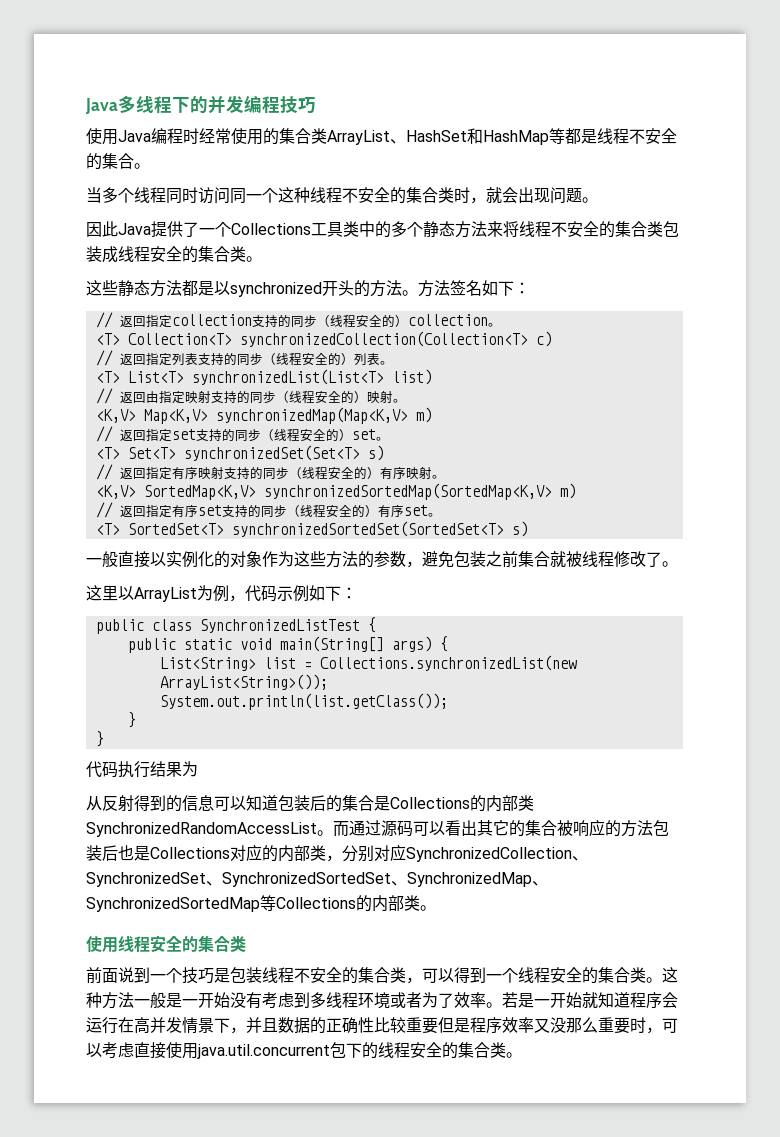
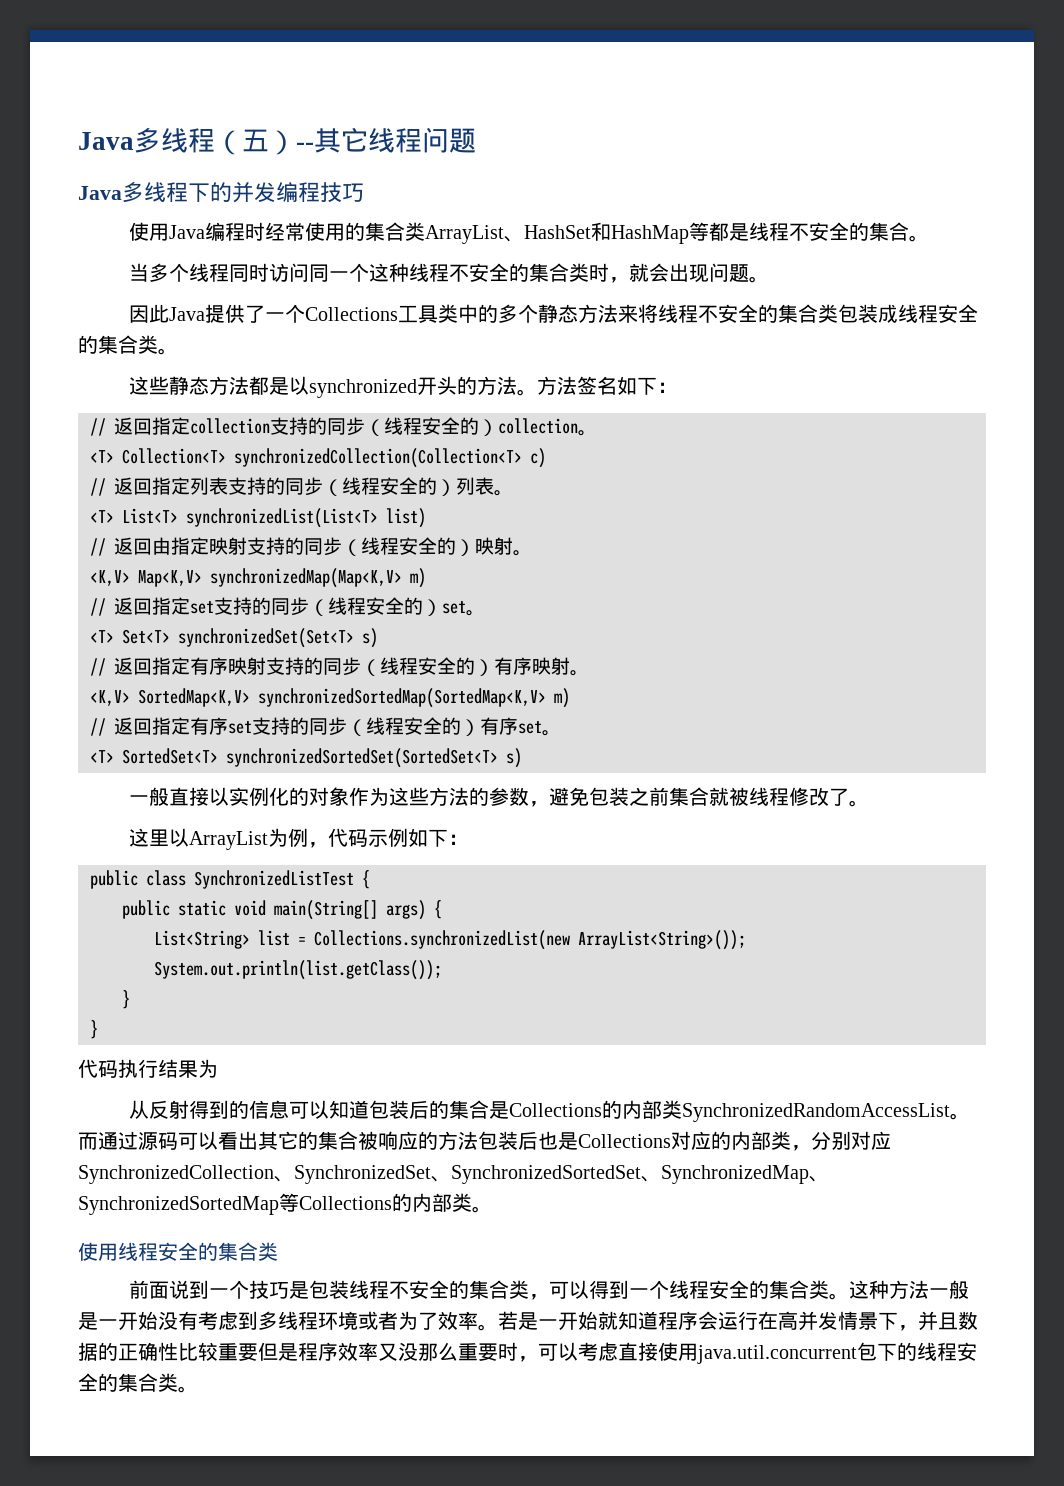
[85,95,172,114] Java多线程 -> [78,127,476,155] [78,182,188,203] Java多线程（五）--其它线程问题 // Java多线程

